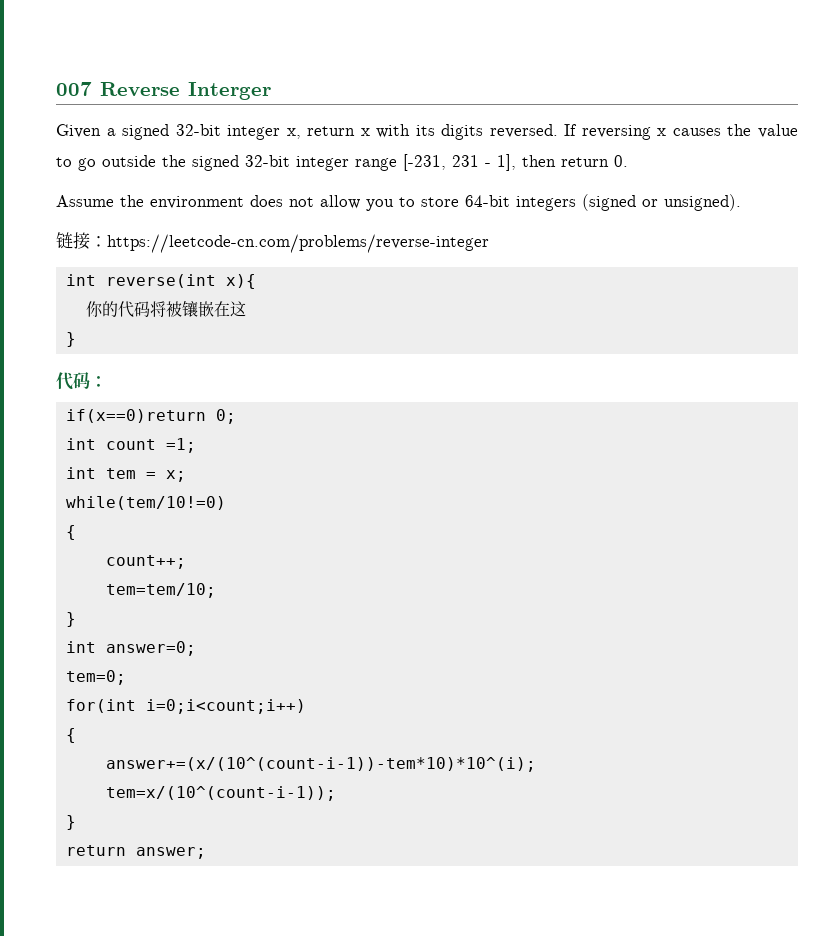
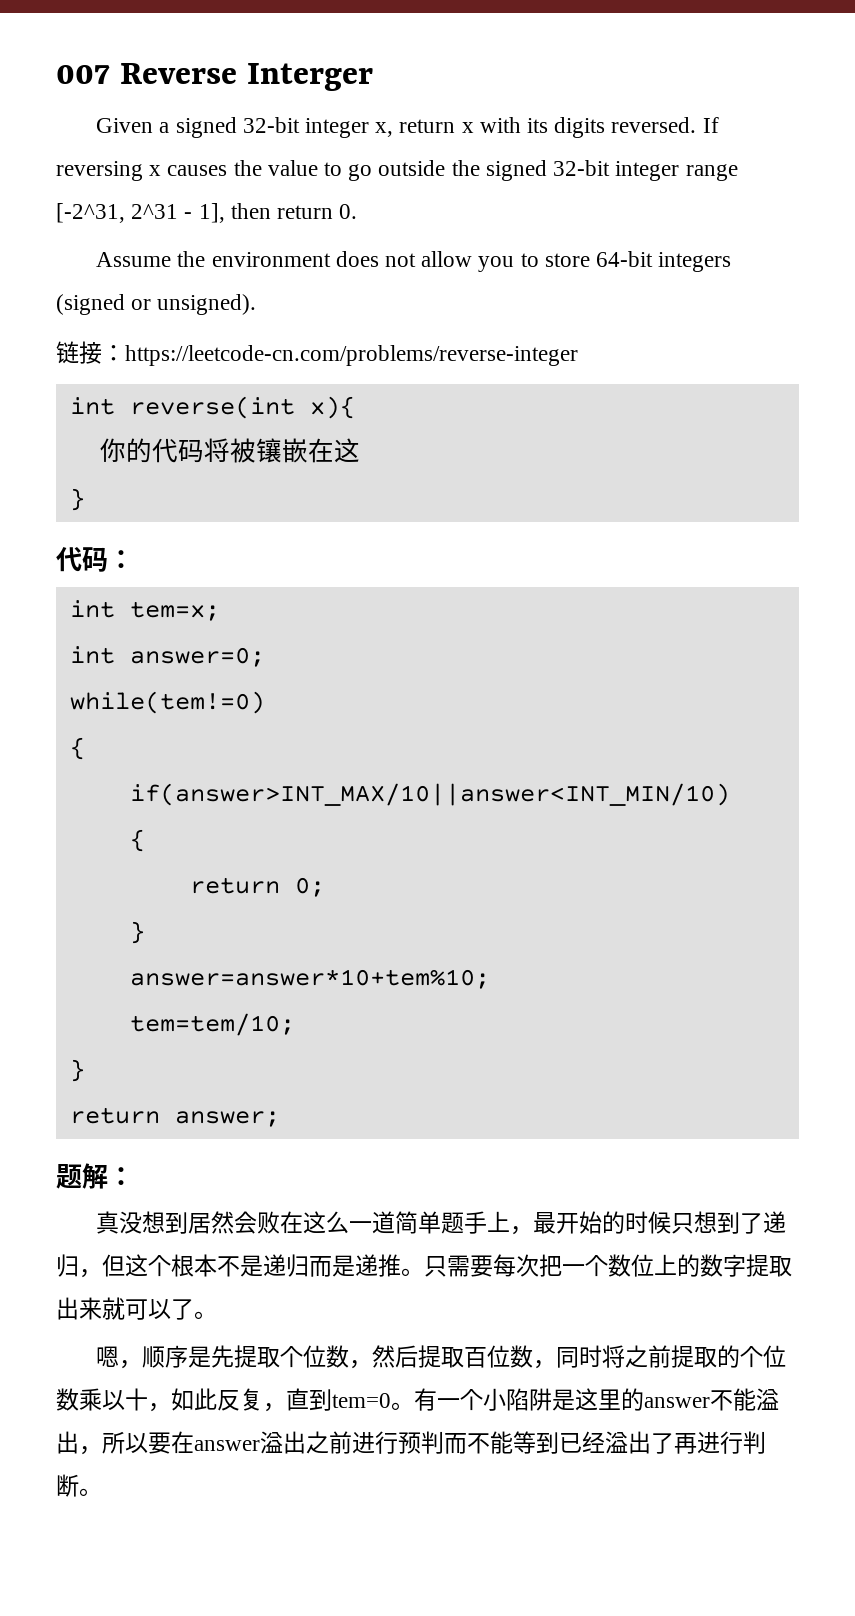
[403,154,479,171] [-231, 231 -> [56,203,179,223] [-2^31, 2^31
[66,409,237,424] [66,438,197,453] [66,467,187,482] [66,496,227,510] [66,525,77,540] [106,555,187,569] [106,583,217,598] [66,612,77,627] [66,641,197,656] [66,670,127,685] [66,699,307,714] [66,728,77,743] [106,757,537,772] [106,786,337,801] [66,815,77,830] [66,845,207,859] if(x==0)return 0; // int count =1; // int tem = x; // while(tem/10!=0) // { // count++; // tem=tem/10; // } // int answer=0; // tem=0; // for(int i=0;i<count;i++) // { // answer+=(x/(10^(count-i-1))-tem*10)*10^(i); // tem=x/(10^(count-i-1)); // } // return answer; -> [69,600,220,621] [69,646,265,667] [69,691,265,714] [69,737,85,760] [129,783,730,806] [129,829,145,852] [189,877,325,897] [129,921,145,944] [129,969,490,989] [129,1013,295,1036] [69,1059,85,1082] [69,1107,280,1127] [56,1163,134,1189] [96,1211,787,1235] [56,1254,792,1278] [56,1297,217,1320] [96,1345,787,1369] [56,1388,779,1412] [56,1431,766,1455] [56,1474,102,1497] int tem=x; // int answer=0; // while(tem!=0) // { // if(answer>INT_MAX/10||answer<INT_MIN/10) // { // return 0; // } // answer=answer*10+tem%10; // tem=tem/10; // } // return answer; // 题解： // 真没想到居然会败在这么一道简单题手上，最开始的时候只想到了递归，但这个根本不是递归而是递推。只需要每次把一个数位上的数字提取出来就可以了。 // 嗯，顺序是先提取个位数，然后提取百位数，同时将之前提取的个位数乘以十，如此反复，直到tem=0。有一个小陷阱是这里的answer不能溢出，所以要在answer溢出之前进行预判而不能等到已经溢出了再进行判断。

